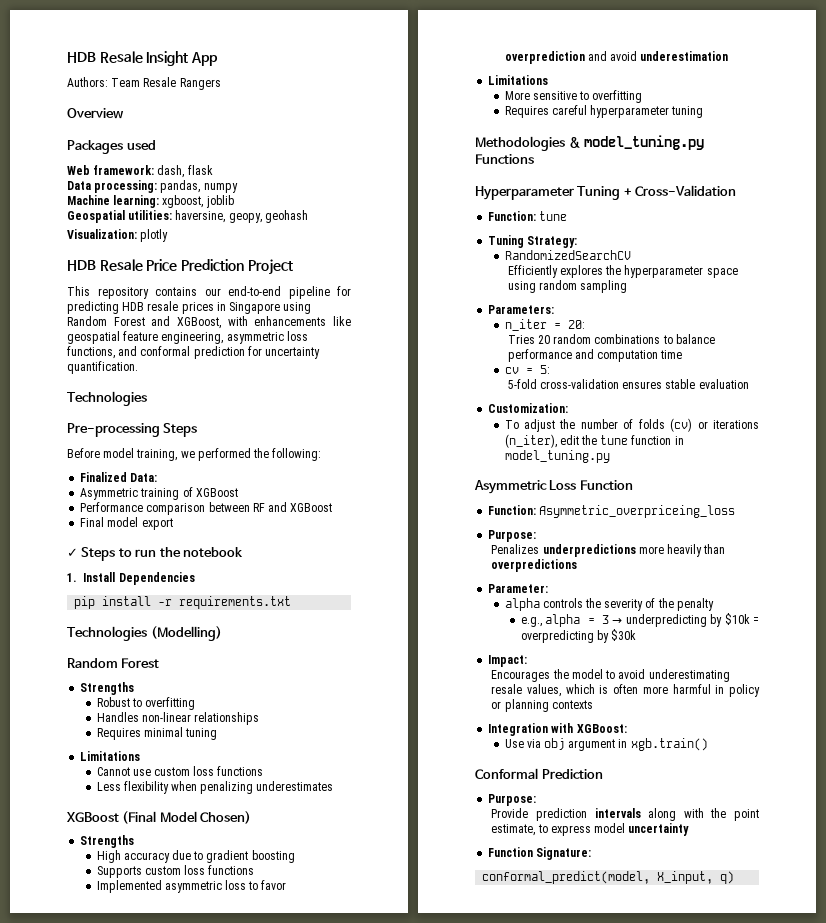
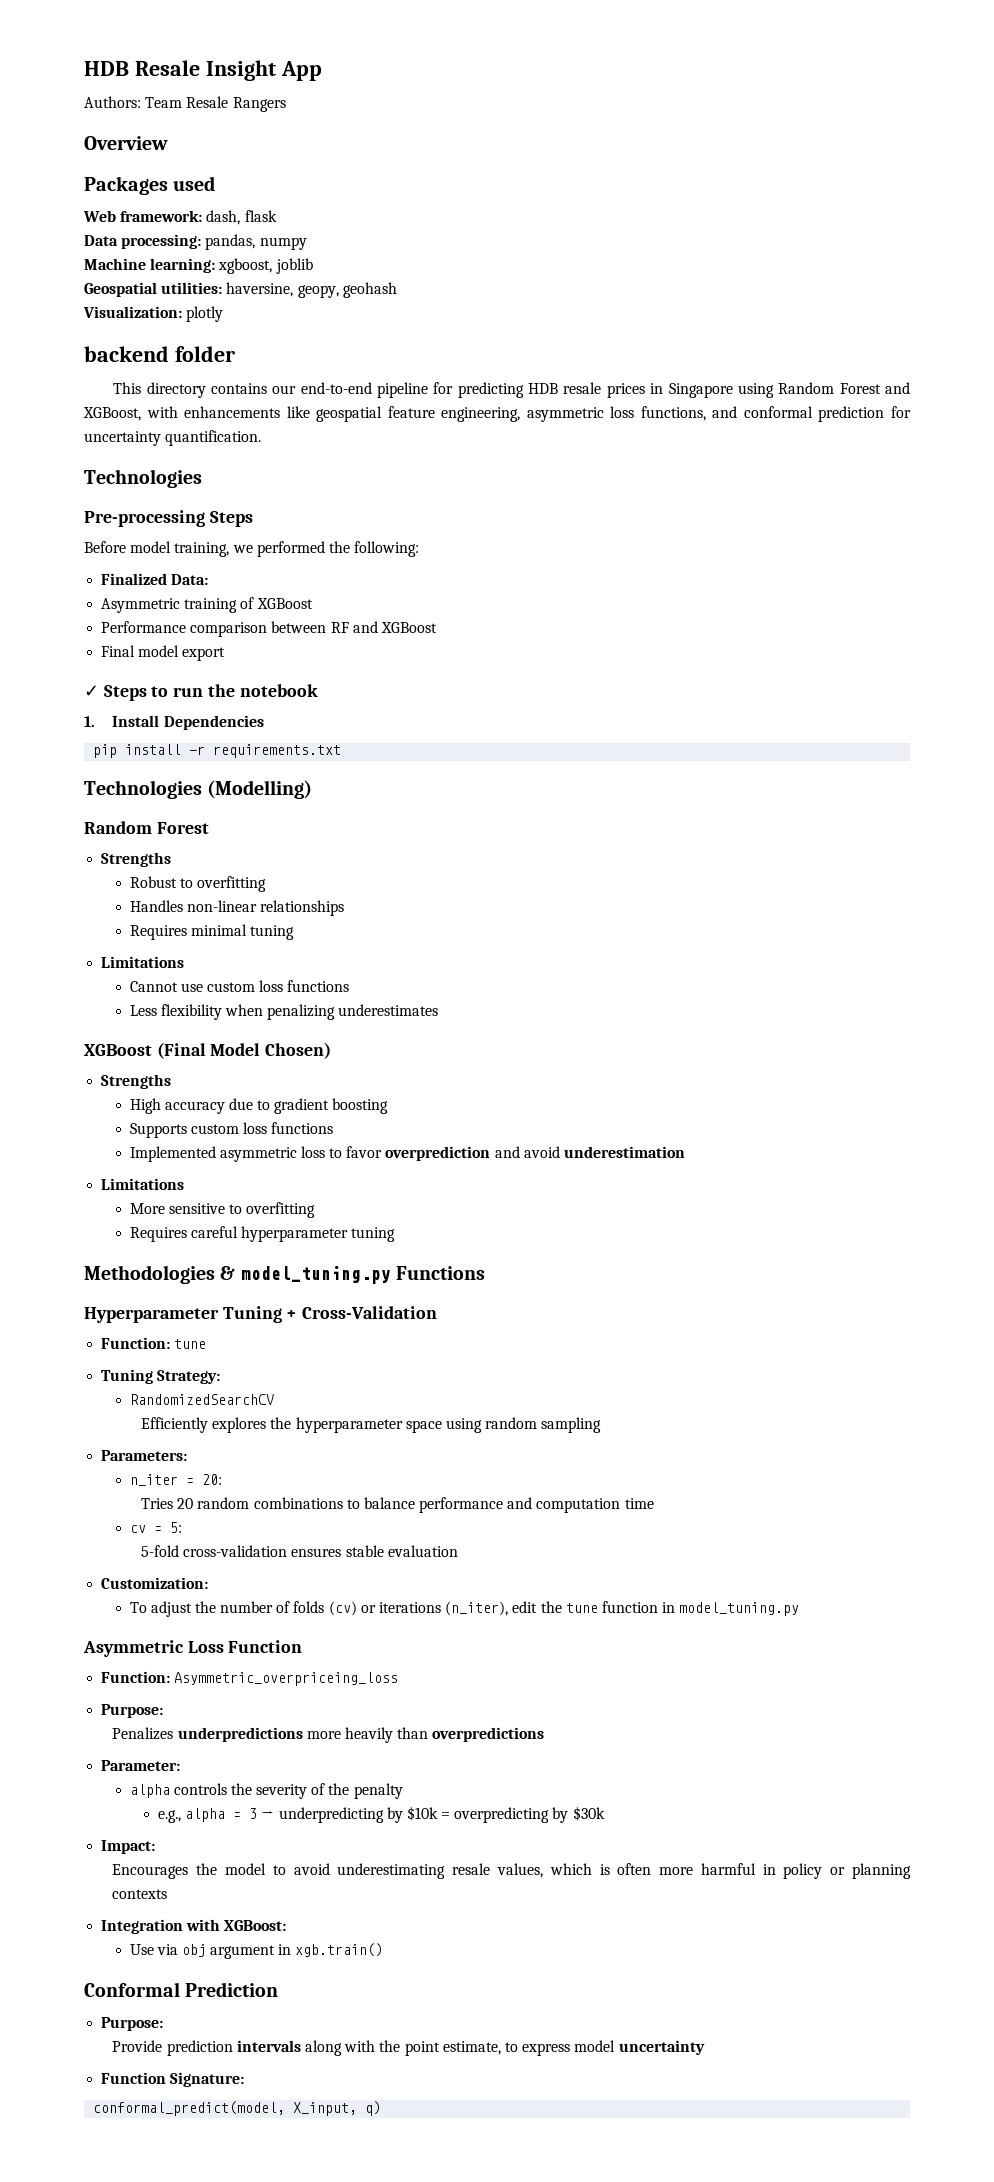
[67,259,293,275] HDB Resale Price Prediction Project -> [84,346,235,362] backend folder
[97,287,149,299] repository -> [146,382,206,398] directory

